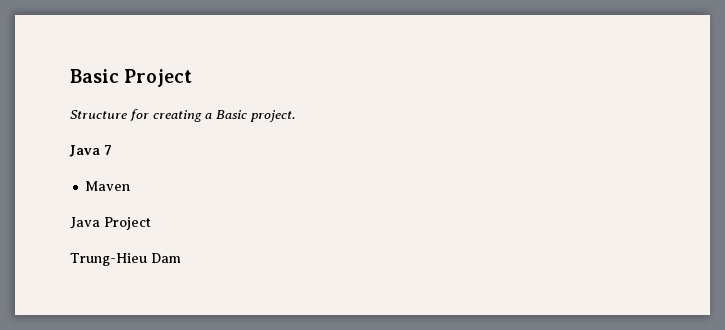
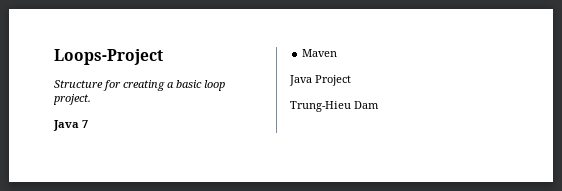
[70,69,193,87] Basic Project -> [54,49,163,65] Loops-Project
[216,110,247,119] Basic -> [176,80,225,91] basic loop

